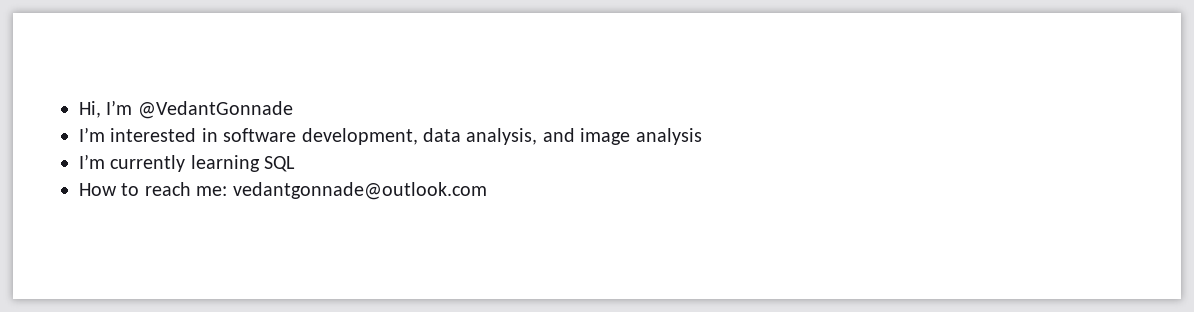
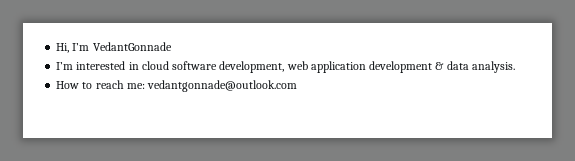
[137,101,293,119] @VedantGonnade -> [92,42,172,51] VedantGonnade
(218, 135) none -> [141,61,169,70] cloud
[423,128,702,145] [79,154,296,172] data analysis, and image analysis // I’m currently learning SQL -> [286,61,515,73] web application development & data analysis.

